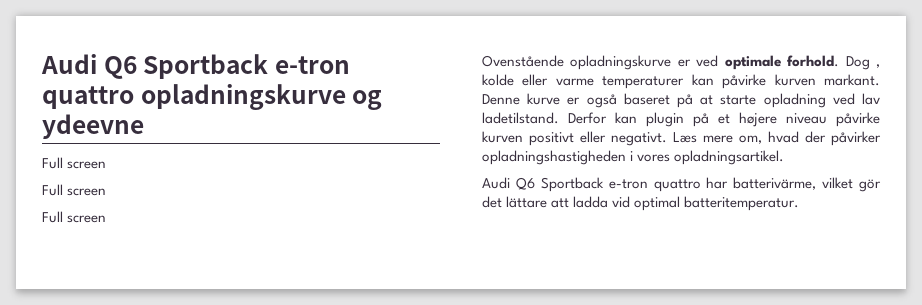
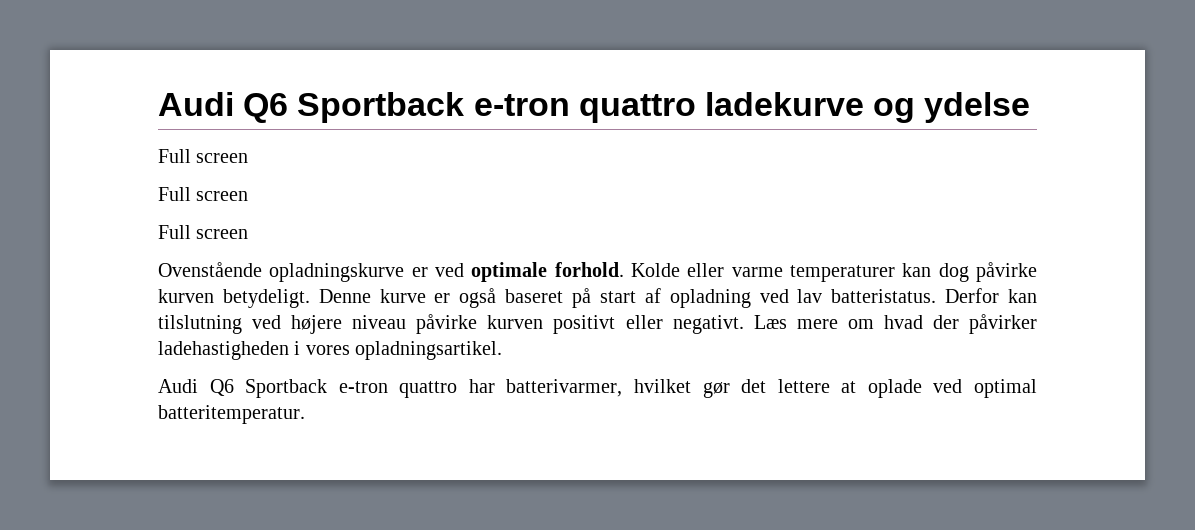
[41,54,350,79] [42,84,383,110] [42,114,144,139] Audi Q6 Sportback e-tron quattro opladningskurve og ydeevne -> [158,92,1031,123] Audi Q6 Sportback e-tron quattro ladekurve og ydelse
[845,56,880,70] [482,74,514,86] Dog , kolde -> [630,263,680,277] Kolde
[722,74,880,89] påvirke kurven markant. -> [938,262,1037,282] [158,289,310,308] dog påvirke kurven betydeligt.
[700,95,757,105] at starte -> [599,288,661,303] start af
[482,112,559,124] ladetilstand. -> [831,289,937,303] batteristatus.
[646,112,730,127] plugin på et -> [158,315,282,334] tilslutning ved
[739,135,762,144] om, -> [847,319,874,329] om
[482,150,626,165] opladningshastigheden -> [158,341,289,360] ladehastigheden
[733,177,881,192] [482,196,631,208] batterivärme, vilket gör det lättare att ladda vid -> [506,379,963,398] batterivarmer, hvilket gør det lettere at oplade ved

